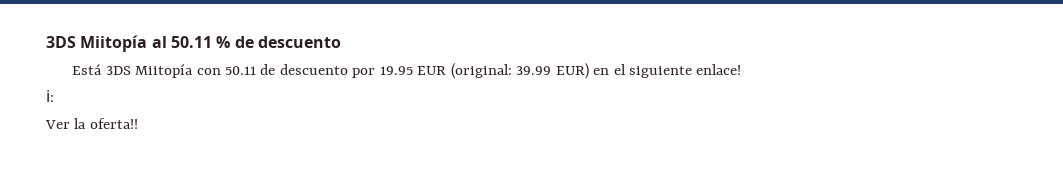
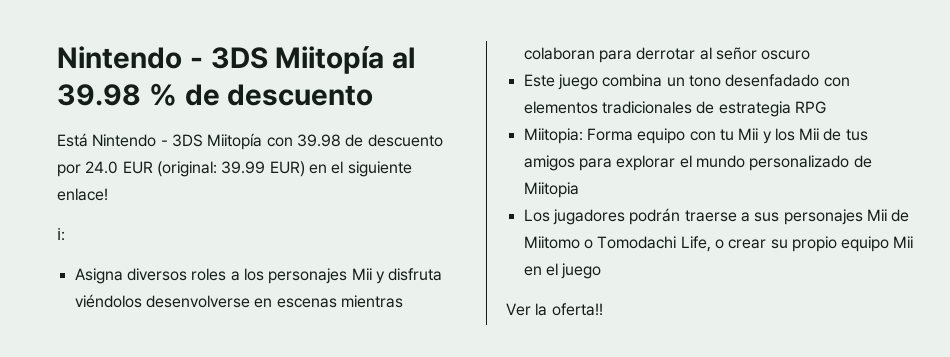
(46, 42) none -> [57,46,203,69] Nintendo -
[170,36,212,48] 50.11 -> [57,84,141,106] 39.98
(103, 69) none -> [92,134,168,147] Nintendo -
[225,66,257,75] 50.11 -> [296,134,341,147] 39.98
[379,66,413,75] 19.95 -> [85,161,119,174] 24.0
(54, 96) none -> [74,268,443,284] [74,294,403,308] [523,47,811,63] [523,74,850,90] [523,101,826,117] [523,128,868,144] [523,155,872,171] [523,182,579,198] [523,208,910,225] [523,236,914,252] [523,263,602,279] // Asigna diversos roles a los personajes Mii y disfruta viéndolos desenvolverse en escenas mientras colaboran para derrotar al señor oscuro // Este juego combina un tono desenfadado con elementos tradicionales de estrategia RPG // Miitopia: Forma equipo con tu Mii y los Mii de tus amigos para explorar el mundo personalizado de Miitopia // Los jugadores podrán traerse a sus personajes Mii de Miitomo o Tomodachi Life, o crear su propio equipo Mii en el juego

